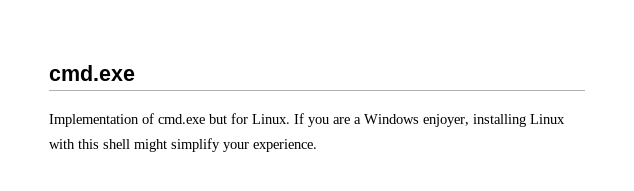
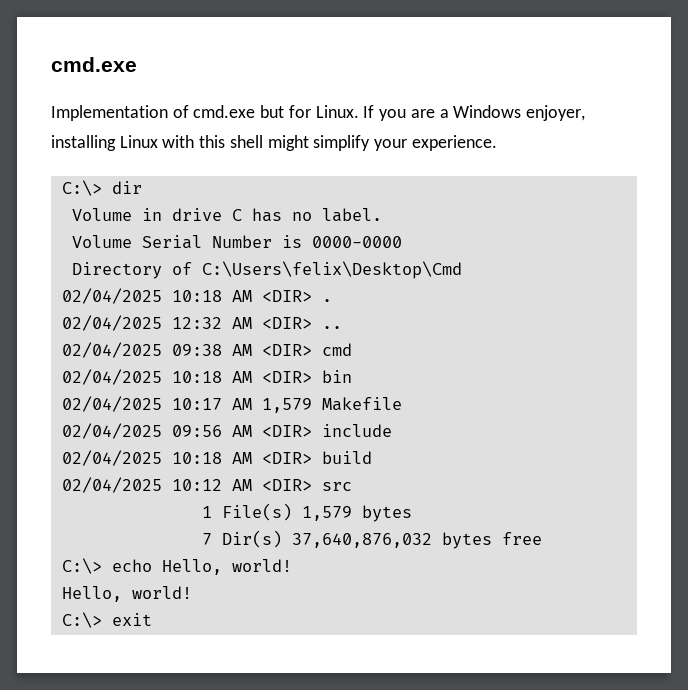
(317, 145) none -> [61,180,142,196] [71,208,382,222] [71,235,402,249] [71,261,462,279] [61,288,332,304] [61,315,342,331] [61,342,352,358] [61,369,352,385] [61,396,402,413] [61,423,392,439] [61,450,372,466] [61,477,352,493] [201,503,412,522] [201,530,542,549] [61,558,292,575] [61,586,192,602] [61,612,152,628] // C:\> dir // Volume in drive C has no label. // Volume Serial Number is 0000-0000 // Directory of C:\Users\felix\Desktop\Cmd // 02/04/2025 10:18 AM <DIR> . // 02/04/2025 12:32 AM <DIR> .. // 02/04/2025 09:38 AM <DIR> cmd // 02/04/2025 10:18 AM <DIR> bin // 02/04/2025 10:17 AM 1,579 Makefile // 02/04/2025 09:56 AM <DIR> include // 02/04/2025 10:18 AM <DIR> build // 02/04/2025 10:12 AM <DIR> src // 1 File(s) 1,579 bytes // 7 Dir(s) 37,640,876,032 bytes free // C:\> echo Hello, world! // Hello, world! // C:\> exit

